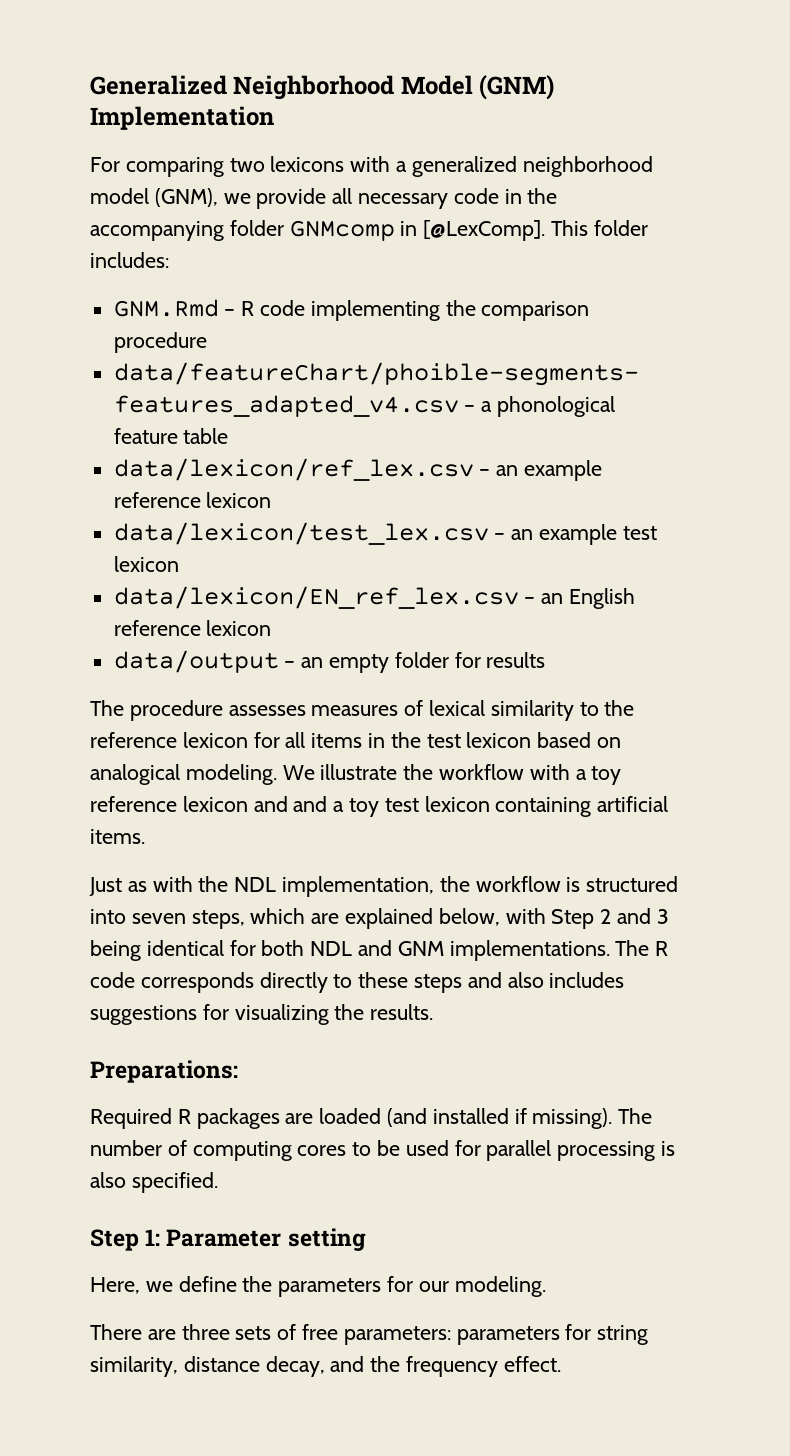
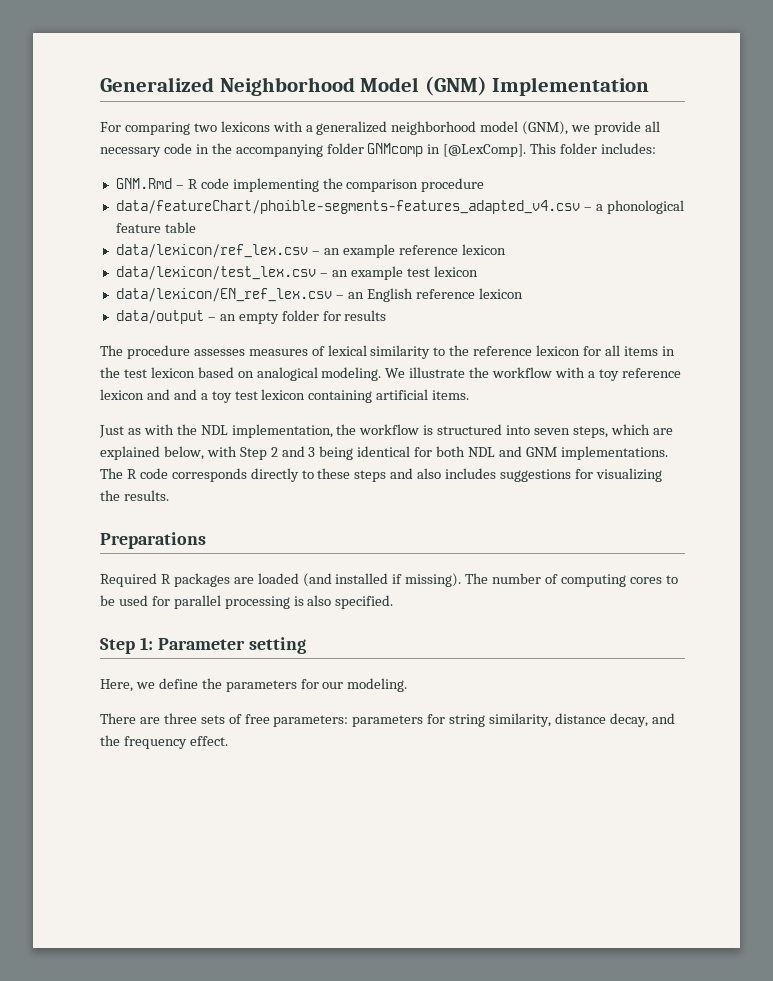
[90,1060,238,1083] Preparations: -> [100,532,206,549] Preparations

